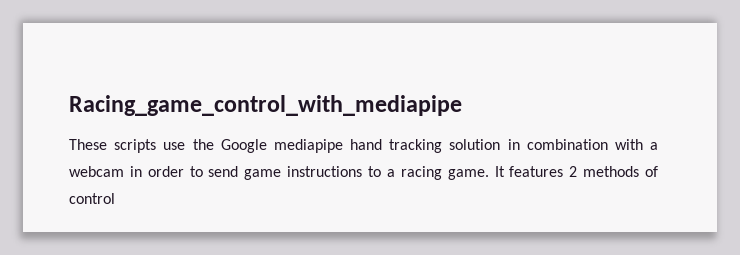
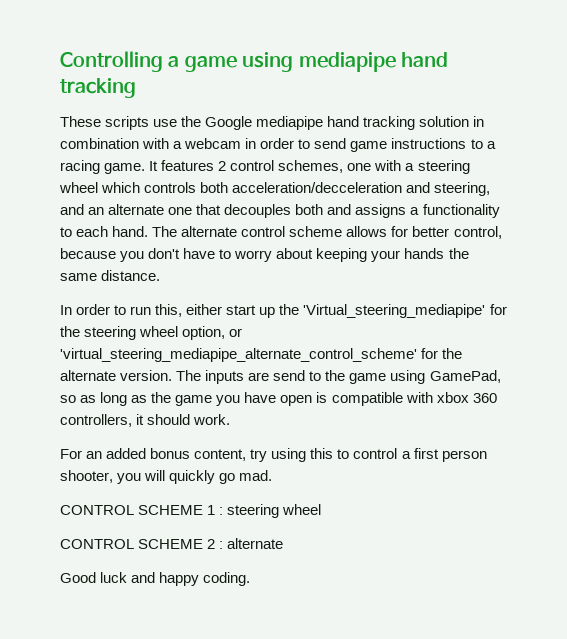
[69,95,462,116] Racing_game_control_with_mediapipe -> [60,51,448,72] [60,78,136,98] Controlling a game using mediapipe hand tracking
[583,166,659,177] [69,193,115,204] methods of control -> [230,160,470,174] [59,182,491,196] [60,204,500,218] [60,226,502,239] [60,248,469,262] [60,270,161,281] [60,304,507,318] [60,326,243,340] [60,348,463,362] [60,370,501,384] [60,392,497,406] [60,414,231,427] [60,448,487,462] [60,470,273,484] [60,504,322,518] [60,538,284,549] [60,572,251,586] control schemes, one with a steering wheel which controls both acceleration/decceleration and steering, and an alternate one that decouples both and assigns a functionality to each hand. The alternate control scheme allows for better control, because you don't have to worry about keeping your hands the same distance. // In order to run this, either start up the 'Virtual_steering_mediapipe' for the steering wheel option, or 'virtual_steering_mediapipe_alternate_control_scheme' for the alternate version. The inputs are send to the game using GamePad, so as long as the game you have open is compatible with xbox 360 controllers, it should work. // For an added bonus content, try using this to control a first person shooter, you will quickly go mad. // CONTROL SCHEME 1 : steering wheel // CONTROL SCHEME 2 : alternate // Good luck and happy coding.

